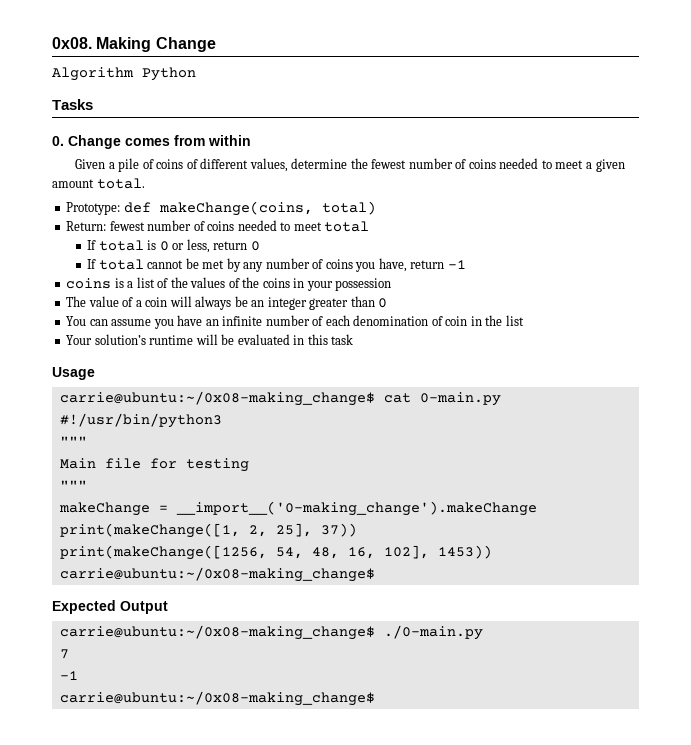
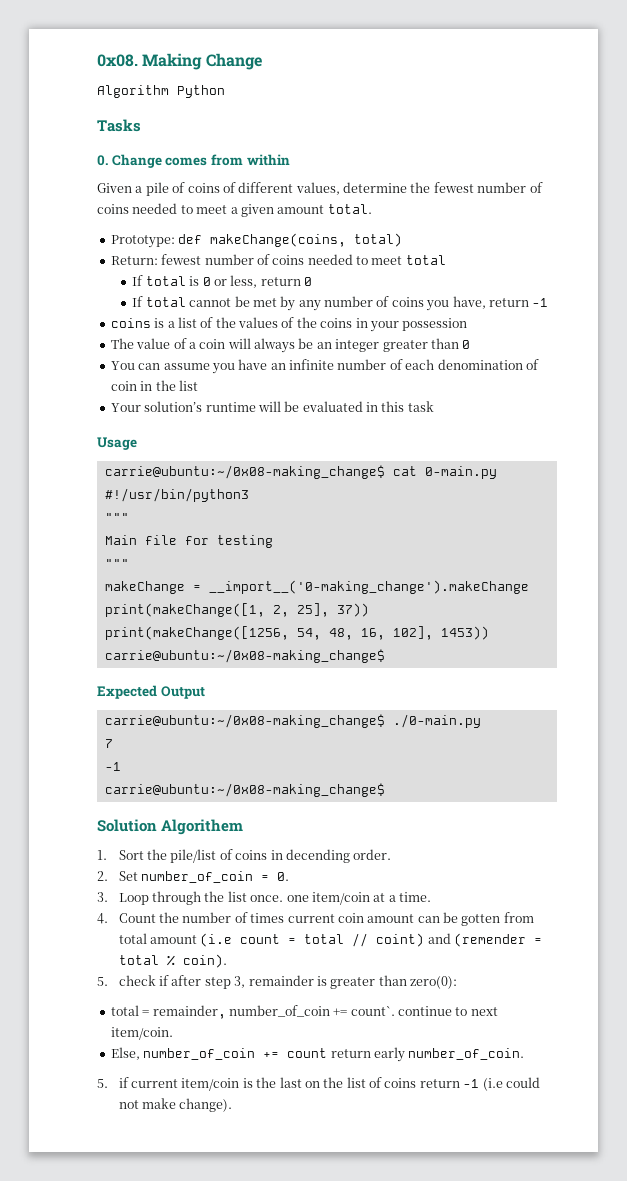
(375, 698) none -> [97,819,244,835] [97,849,392,863] [97,871,290,883] [97,891,432,905] [97,912,534,926] [118,933,543,947] [118,954,227,968] [97,975,458,989] [110,1005,498,1019] [110,1027,173,1040] [110,1047,525,1062] [97,1077,540,1091] [118,1098,233,1112] // Solution Algorithem // 1. Sort the pile/list of coins in decending order. // 2. Set number_of_coin = 0. // 3. Loop through the list once. one item/coin at a time. // 4. Count the number of times current coin amount can be gotten from total amount (i.e count = total // coint) and (remender = total % coin). // 5. check if after step 3, remainder is greater than zero(0): // total = remainder, number_of_coin += count`. continue to next item/coin. // Else, number_of_coin += count return early number_of_coin. // 5. if current item/coin is the last on the list of coins return -1 (i.e could not make change).

